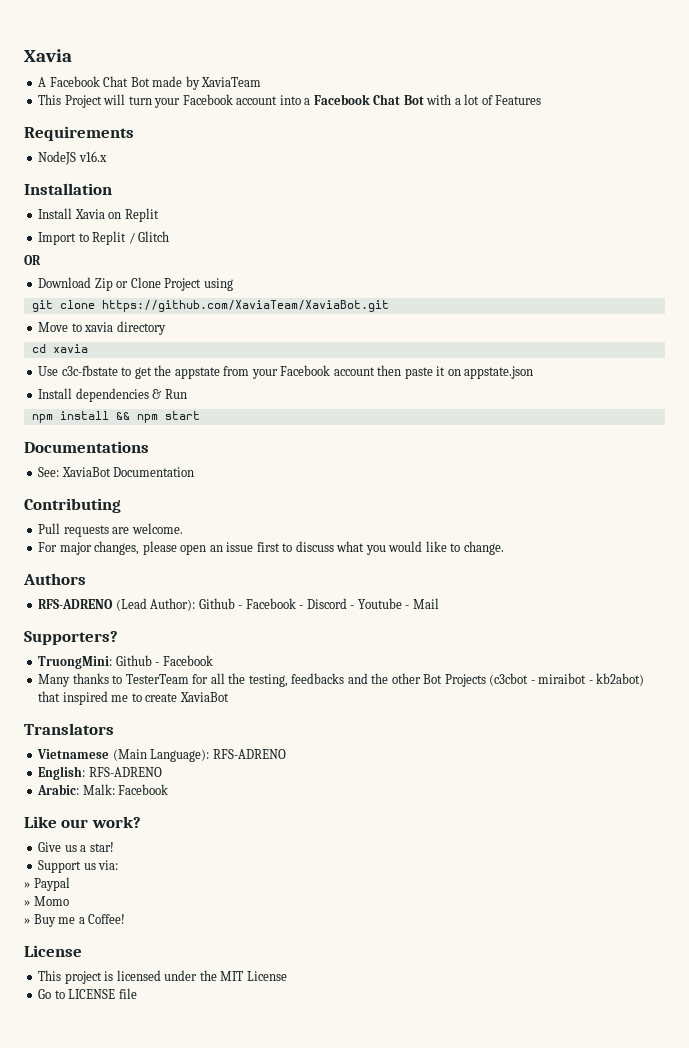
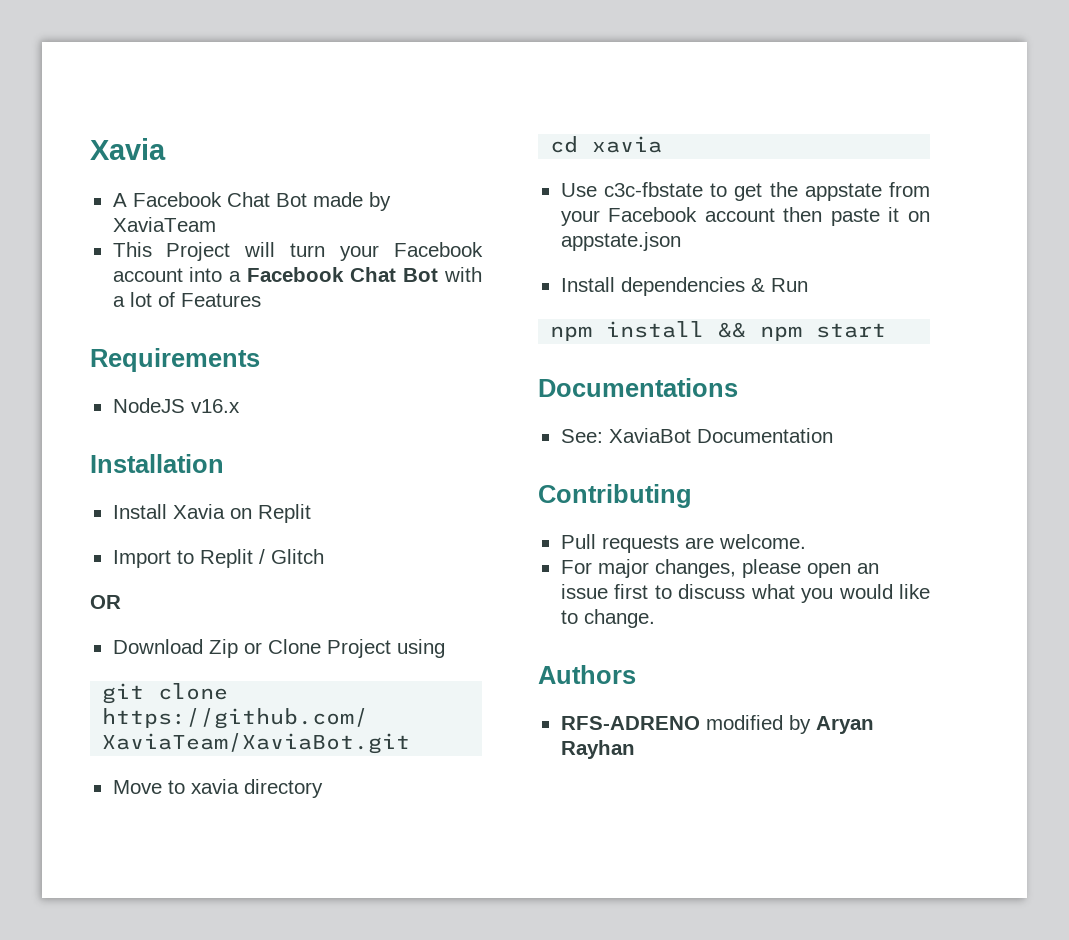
[115,598,439,611] [24,631,118,645] [38,655,213,669] [38,673,645,687] [38,691,229,705] [24,723,114,735] [37,749,286,762] [38,766,162,780] [37,784,169,795] [24,816,141,828] [38,842,114,852] [38,860,119,873] [24,877,70,891] [24,896,69,906] [24,914,126,927] [24,945,82,957] [38,970,287,984] [38,988,137,999] (Lead Author): Github - Facebook - Discord - Youtube - Mail // Supporters? // TruongMini: Github - Facebook // Many thanks to TesterTeam for all the testing, feedbacks and the other Bot Projects (c3cbot - miraibot - kb2abot) that inspired me to create XaviaBot // Translators // Vietnamese (Main Language): RFS-ADRENO // English: RFS-ADRENO // Arabic: Malk: Facebook // Like our work? // Give us a star! // Support us via: // » Paypal // » Momo // » Buy me a Coffee! // License // This project is licensed under the MIT License // Go to LICENSE file -> [705,715,874,734] [560,740,635,759] modified by Aryan Rayhan

